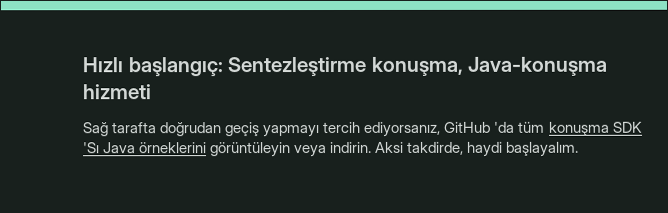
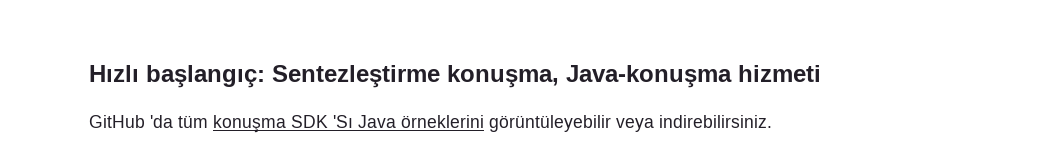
[83,121,442,138] Sağ tarafta doğrudan geçiş yapmayı tercih ediyorsanız, -> (821, 73) none
[210,141,580,158] görüntüleyin veya indirin. Aksi takdirde, haydi başlayalım. -> [489,115,772,132] görüntüleyebilir veya indirebilirsiniz.

